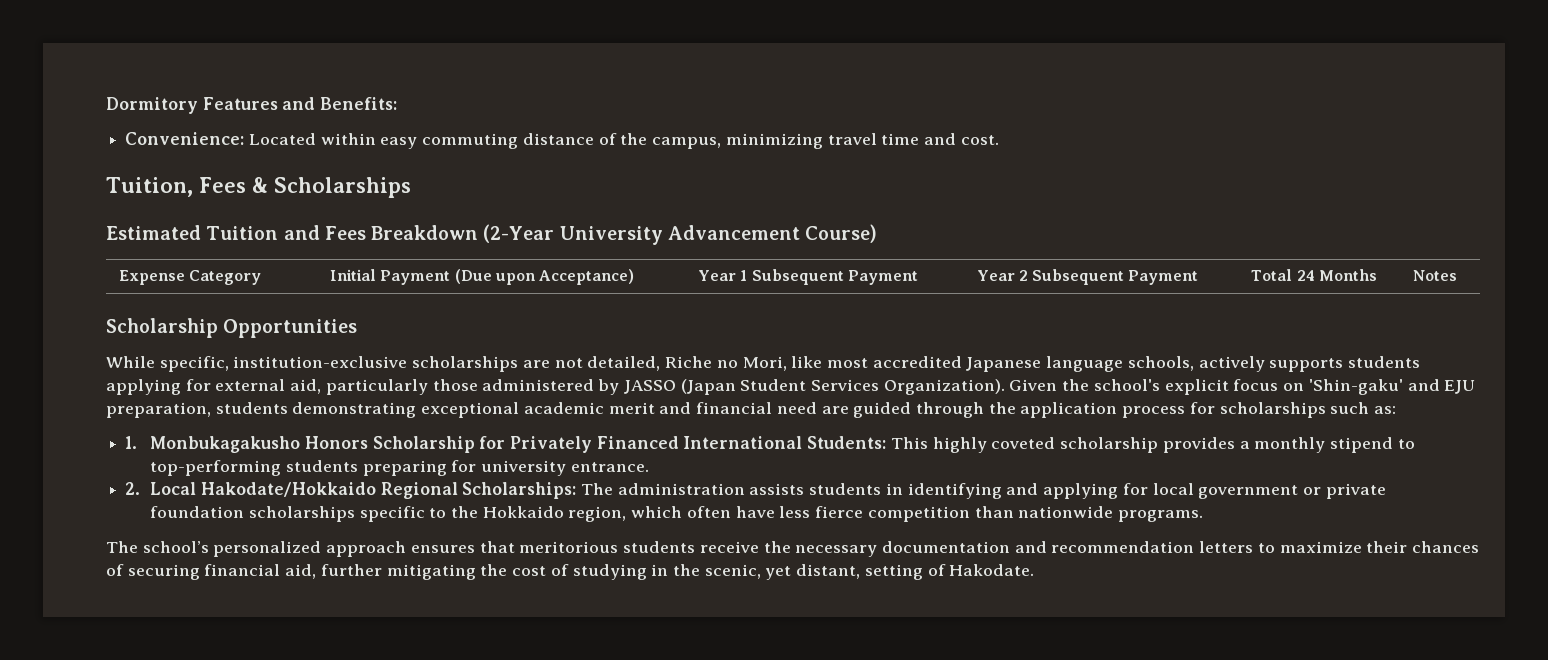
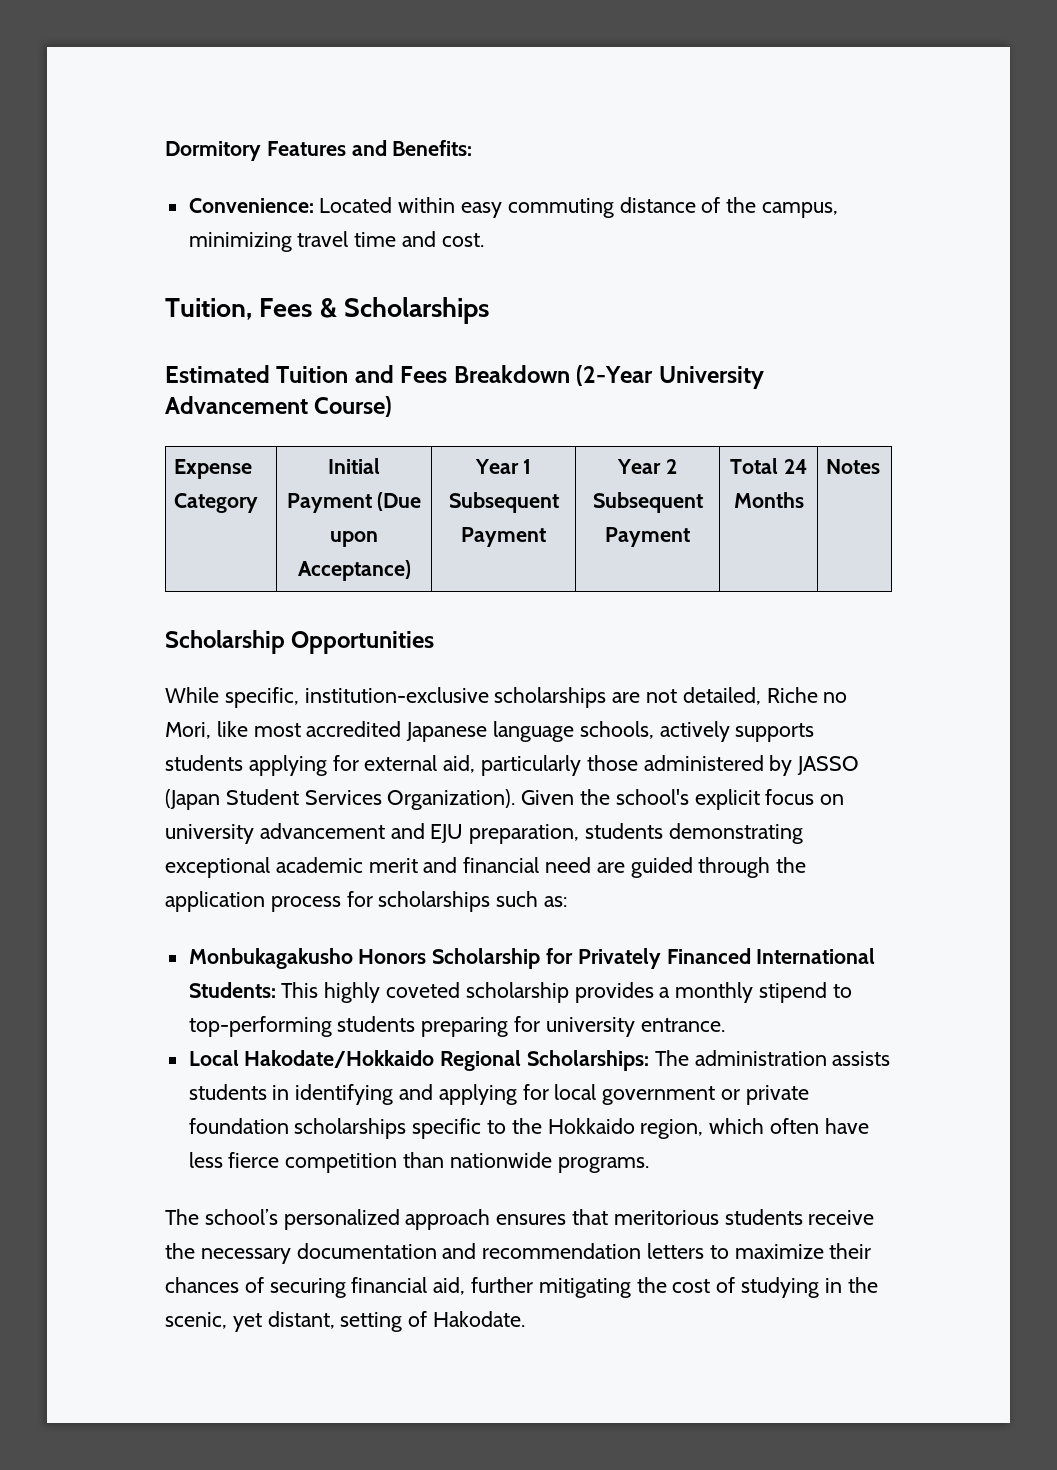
[1308,379,1403,395] 'Shin-gaku' -> [165,823,385,844] university advancement
[125,436,138,449] 1. -> (568, 901) none
[125,482,141,495] 2. -> (725, 1025) none

